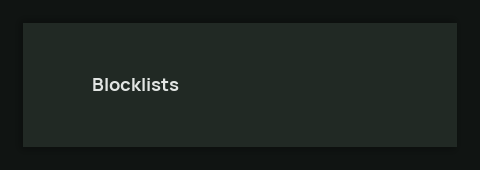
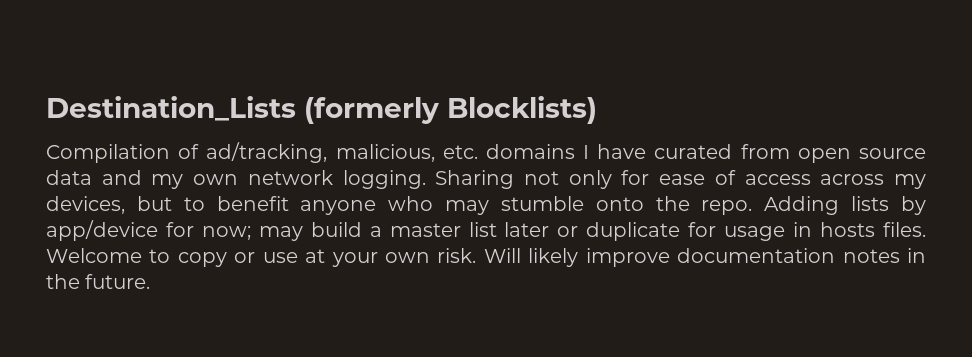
[92,78,179,91] Blocklists -> [46,96,597,124] [46,142,926,163] [46,170,926,189] [46,196,926,215] [46,220,926,241] [46,248,927,267] [46,274,151,289] Destination_Lists (formerly Blocklists) // Compilation of ad/tracking, malicious, etc. domains I have curated from open source data and my own network logging. Sharing not only for ease of access across my devices, but to benefit anyone who may stumble onto the repo. Adding lists by app/device for now; may build a master list later or duplicate for usage in hosts files. Welcome to copy or use at your own risk. Will likely improve documentation notes in the future.

